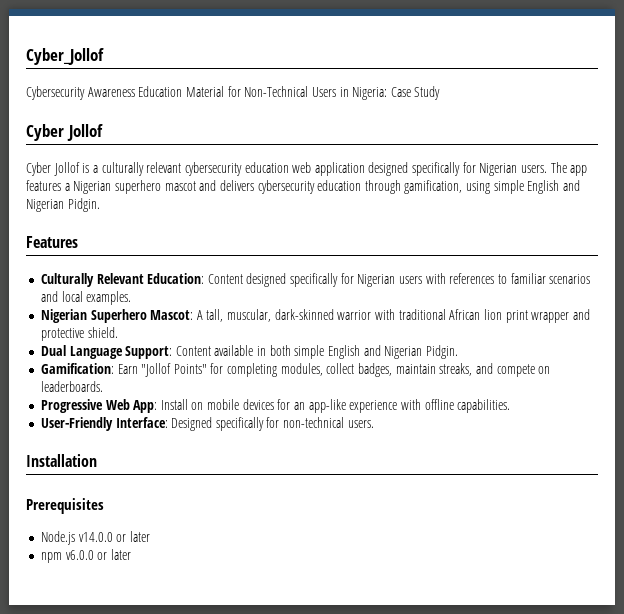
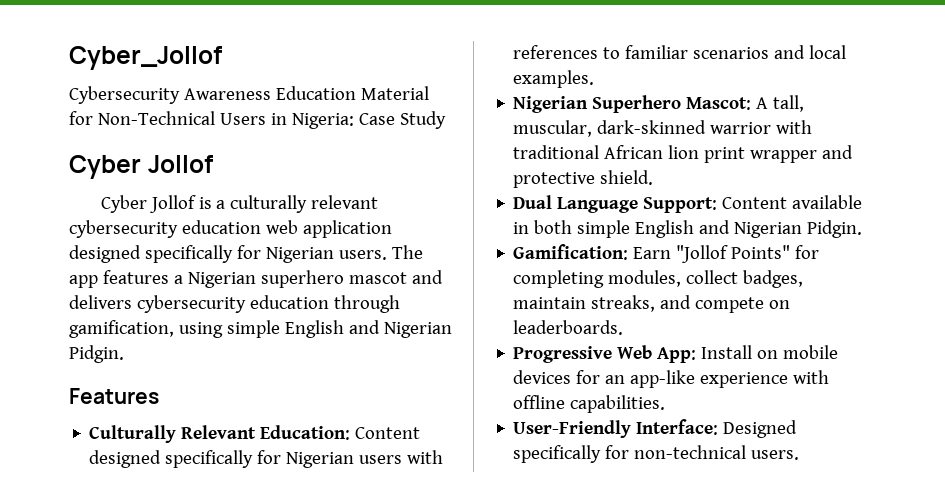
[26,454,97,467] [26,498,104,514] [40,531,150,545] [40,549,131,563] // Installation // Prerequisites // Node.js v14.0.0 or later // npm v6.0.0 or later -> (800, 455) none

